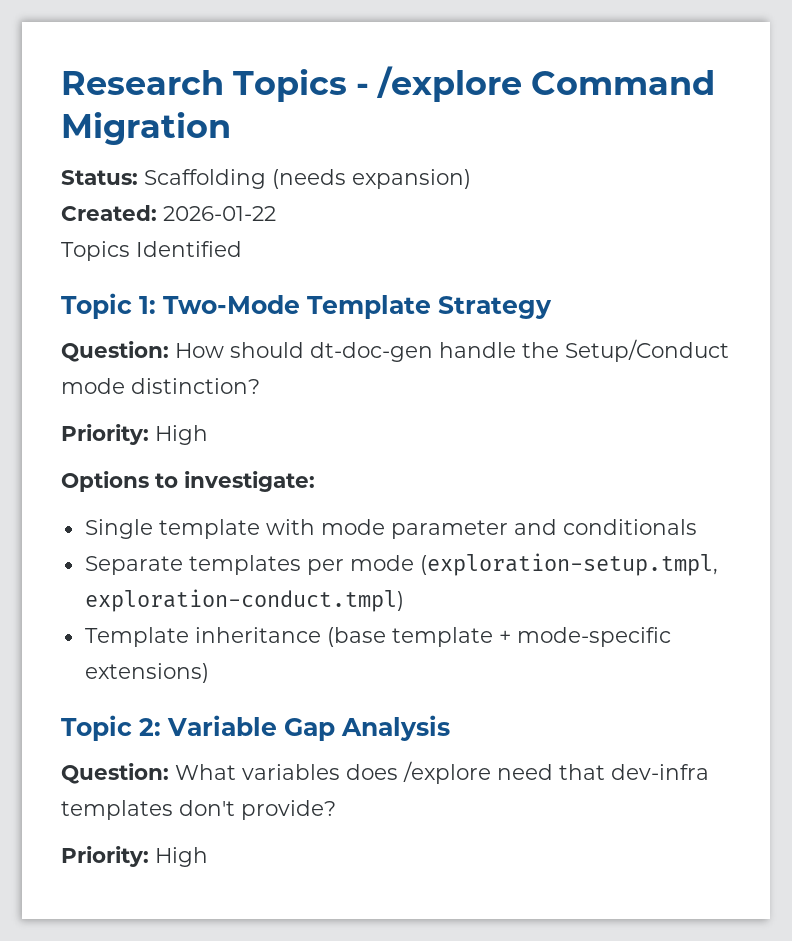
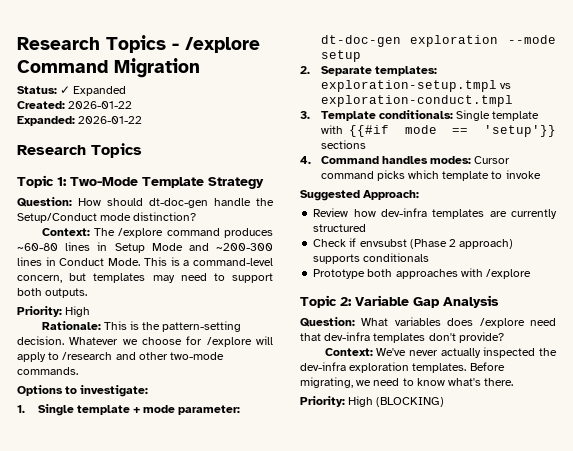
[144,169,471,189] Scaffolding (needs expansion) -> [60,86,127,96] ✓ Expanded
[61,241,242,261] Topics Identified -> [17,116,143,126] [17,143,142,158] Expanded: 2026-01-22 // Research Topics
[61,424,208,445] [61,471,315,492] [84,519,697,539] [84,553,718,576] [84,589,404,612] [84,627,671,647] [84,663,209,683] Priority: High // Options to investigate: // Single template with mode parameter and conditionals // Separate templates per mode (exploration-setup.tmpl, exploration-conduct.tmpl) // Template inheritance (base template + mode-specific extensions) -> [41,228,273,238] [17,242,273,253] [17,257,273,266] [17,273,273,283] [17,288,88,298] [17,306,91,317] [41,321,242,332] [17,336,273,347] [17,352,225,362] [17,367,78,375] [17,385,149,397] [17,404,241,416] [320,35,556,47] [320,50,361,62] [300,66,437,76] [320,80,511,92] [320,95,513,107] [300,110,540,121] [320,125,556,137] [320,140,366,149] [300,156,511,164] [320,170,541,181] [300,190,420,201] [313,208,557,219] [313,224,367,232] [313,238,514,249] [313,253,430,264] [313,268,532,279] Context: The /explore command produces ~60-80 lines in Setup Mode and ~200-300 lines in Conduct Mode. This is a command-level concern, but templates may need to support both outputs. // Priority: High // Rationale: This is the pattern-setting decision. Whatever we choose for /explore will apply to /research and other two-mode commands. // Options to investigate: // 1. Single template + mode parameter: dt-doc-gen exploration --mode setup // 2. Separate templates: exploration-setup.tmpl vs exploration-conduct.tmpl // 3. Template conditionals: Single template with {{#if mode == 'setup'}} sections // 4. Command handles modes: Cursor command picks which template to invoke // Suggested Approach: // Review how dev-infra templates are currently structured // Check if envsubst (Phase 2 approach) supports conditionals // Prototype both approaches with /explore
[61,846,208,867] // Priority: High -> [324,347,557,358] [300,362,505,373] [300,377,514,388] [300,396,445,407] // Context: We've never actually inspected the dev-infra exploration templates. Before migrating, we need to know what's there. // Priority: High (BLOCKING)

